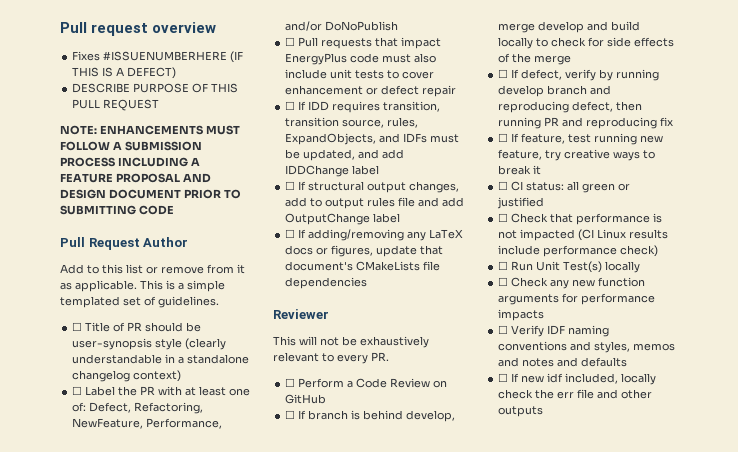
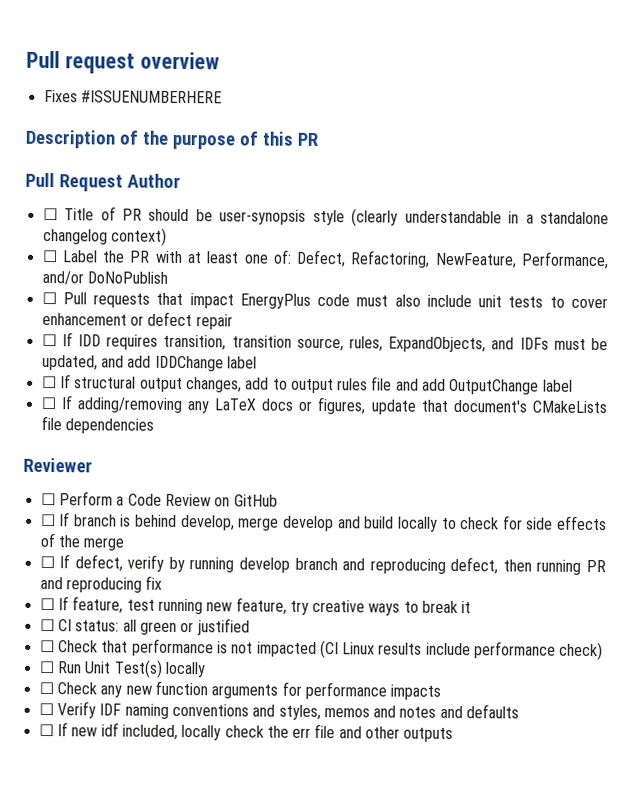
[230,51,244,63] [72,67,177,79] [72,83,239,93] [72,99,160,111] [60,125,240,135] [60,141,202,151] [60,157,200,167] [60,173,211,183] [60,189,241,199] [60,205,174,215] [60,237,189,250] [60,264,245,274] [60,280,225,292] [60,296,219,308] (IF THIS IS A DEFECT) // DESCRIBE PURPOSE OF THIS PULL REQUEST // NOTE: ENHANCEMENTS MUST FOLLOW A SUBMISSION PROCESS INCLUDING A FEATURE PROPOSAL AND DESIGN DOCUMENT PRIOR TO SUBMITTING CODE // Pull Request Author // Add to this list or remove from it as applicable. This is a simple templated set of guidelines. -> [25,129,318,150] [25,172,181,192] // Description of the purpose of this PR // Pull Request Author
[273,336,429,348] [273,352,389,364] // This will not be exhaustively relevant to every PR. -> (93, 465) none

